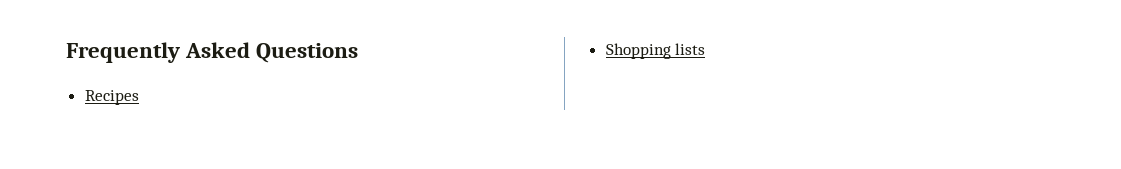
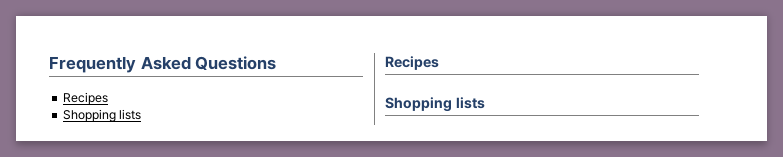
(706, 49) none -> [385,56,439,70] [385,97,485,112] // Recipes // Shopping lists

